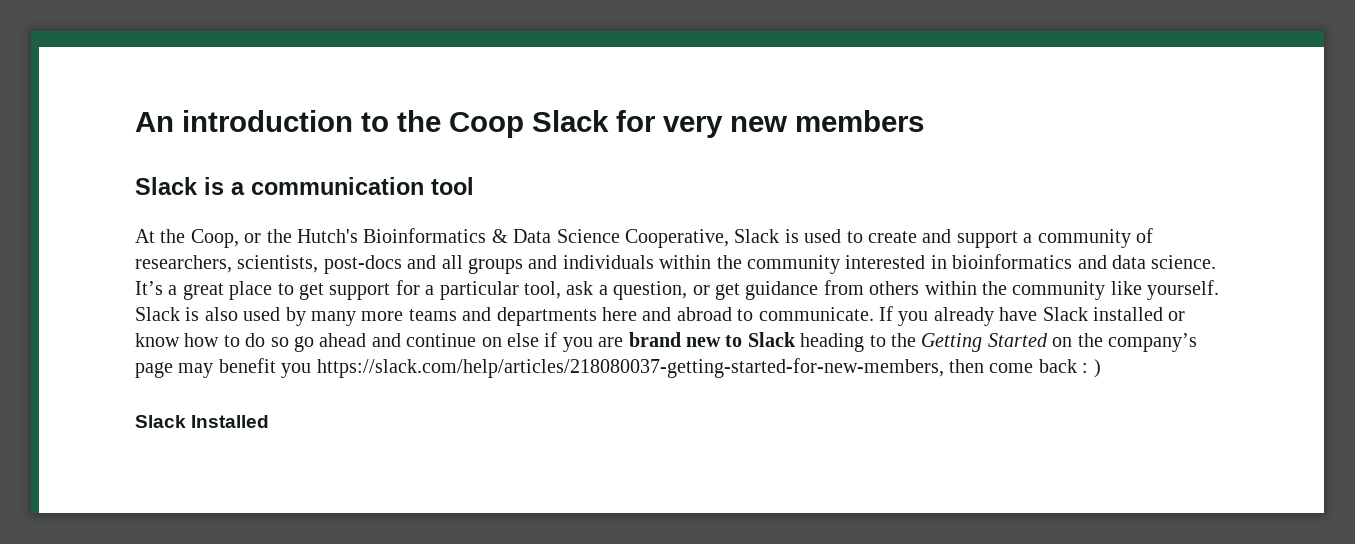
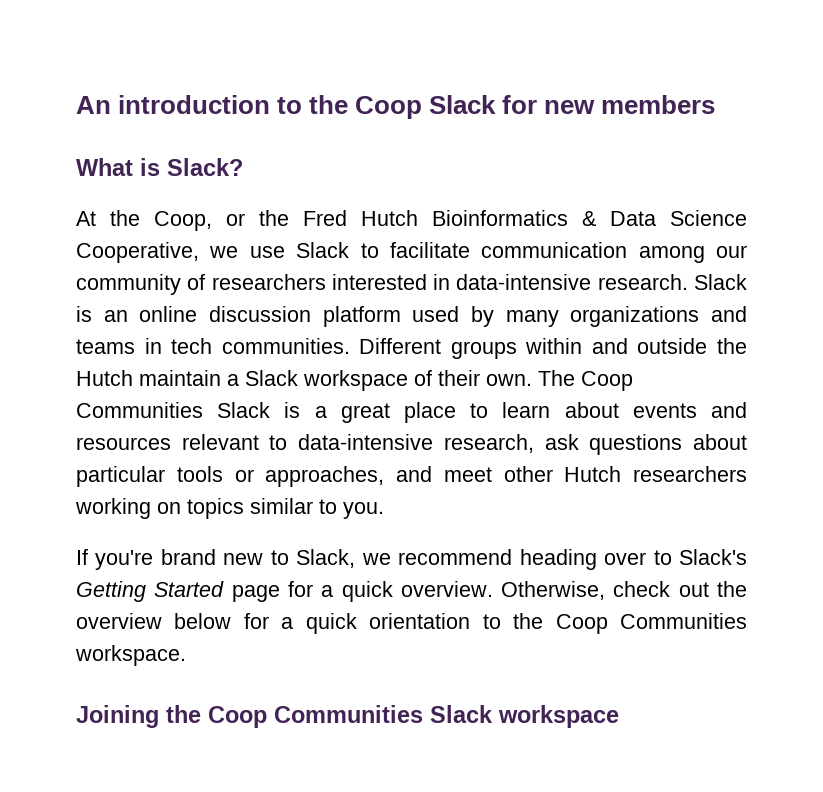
[663,116,723,138] very -> (538, 104) none
[135,177,474,195] Slack is a communication tool -> [76,158,243,176] What is Slack?
[297,229,358,243] Hutch's -> [303,210,418,226] Fred Hutch
[734,228,1153,248] [135,254,1217,274] [135,280,1220,300] [135,306,1186,326] [135,332,1197,352] [135,358,1101,378] [135,415,270,428] Slack is used to create and support a community of researchers, scientists, post-docs and all groups and individuals within the community interested in bioinformatics and data science. It’s a great place to get support for a particular tool, ask a question, or get guidance from others within the community like yourself. Slack is also used by many more teams and departments here and abroad to communicate. If you already have Slack installed or know how to do so go ahead and continue on else if you are brand new to Slack heading to the Getting Started on the company’s page may benefit you https://slack.com/help/articles/218080037-getting-started-for-new-members, then come back : ) // Slack Installed -> [209,242,747,263] [76,274,747,295] [76,306,747,327] [76,338,747,359] [76,370,633,391] [76,402,747,423] [76,434,747,455] [76,466,747,487] [75,498,384,519] [76,549,748,570] [76,581,747,602] [76,613,748,634] [75,645,186,666] [76,705,619,728] we use Slack to facilitate communication among our community of researchers interested in data-intensive research. Slack is an online discussion platform used by many organizations and teams in tech communities. Different groups within and outside the Hutch maintain a Slack workspace of their own. The Coop Communities Slack is a great place to learn about events and resources relevant to data-intensive research, ask questions about particular tools or approaches, and meet other Hutch researchers working on topics similar to you. // If you're brand new to Slack, we recommend heading over to Slack's Getting Started page for a quick overview. Otherwise, check out the overview below for a quick orientation to the Coop Communities workspace. // Joining the Coop Communities Slack workspace

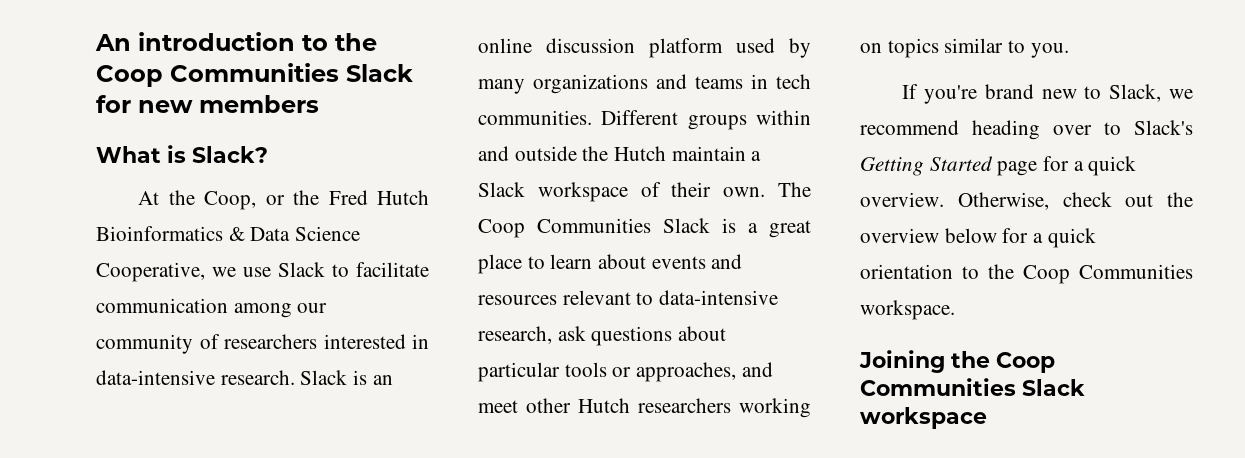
(423, 107) none -> [170,63,339,82] Communities

